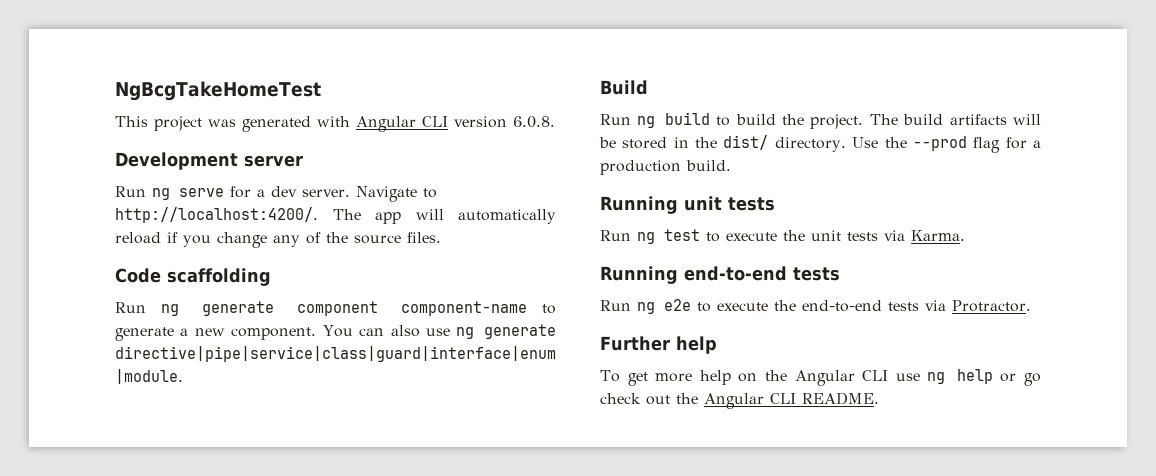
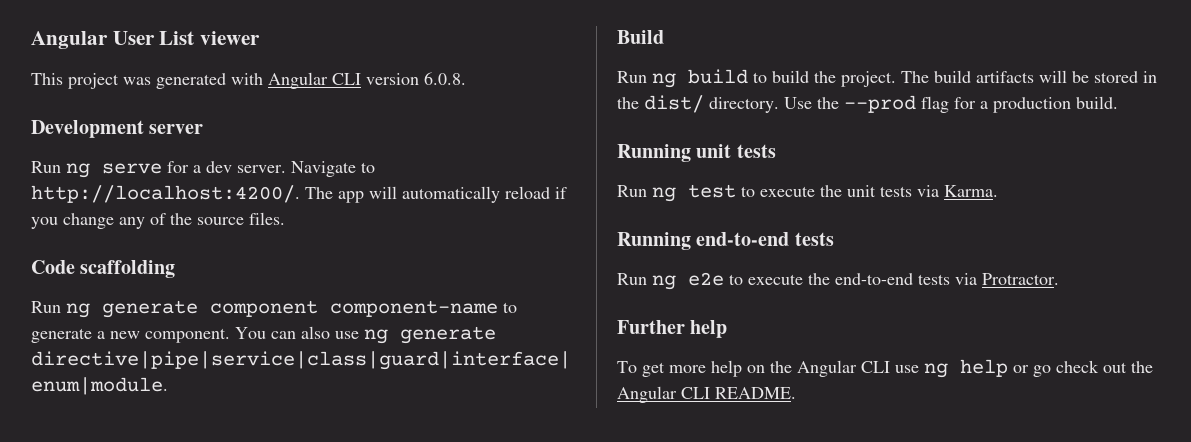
[115,81,321,101] NgBcgTakeHomeTest -> [31,31,261,49] Angular User List viewer

